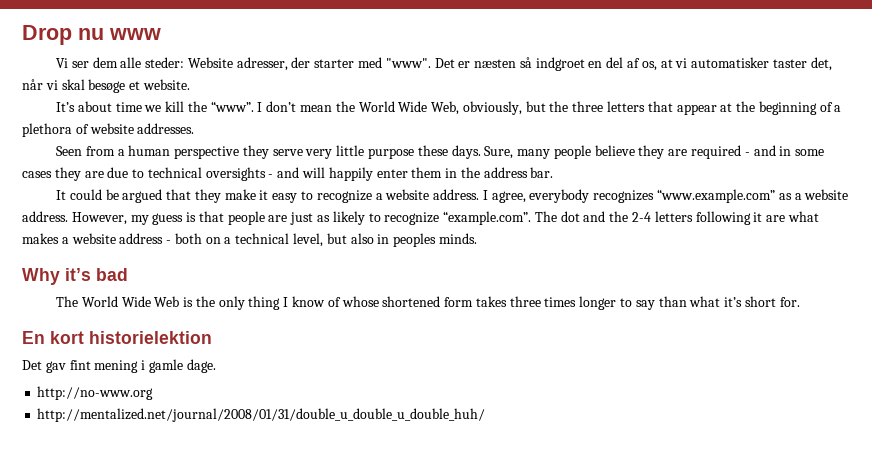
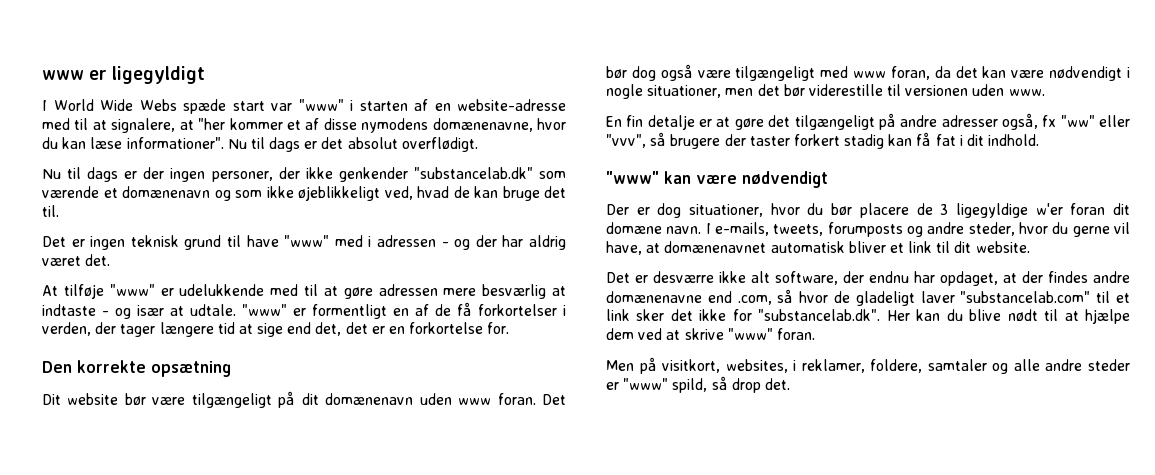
[22,25,161,45] [55,57,832,71] [22,79,190,93] [55,101,842,115] [22,123,195,137] [55,145,825,159] [22,167,554,181] [55,189,849,203] [22,211,819,225] [22,233,477,247] [22,268,128,285] [55,296,800,310] [22,331,212,344] [22,359,216,373] [37,386,154,400] [37,408,486,422] Drop nu www // Vi ser dem alle steder: Website adresser, der starter med "www". Det er næsten så indgroet en del af os, at vi automatisker taster det, når vi skal besøge et website. // It’s about time we kill the “www”. I don’t mean the World Wide Web, obviously, but the three letters that appear at the beginning of a plethora of website addresses. // Seen from a human perspective they serve very little purpose these days. Sure, many people believe they are required - and in some cases they are due to technical oversights - and will happily enter them in the address bar. // It could be argued that they make it easy to recognize a website address. I agree, everybody recognizes “www.example.com” as a website address. However, my guess is that people are just as likely to recognize “example.com”. The dot and the 2-4 letters following it are what makes a website address - both on a technical level, but also in peoples minds. // Why it’s bad // The World Wide Web is the only thing I know of whose shortened form takes three times longer to say than what it’s short for. // En kort historielektion // Det gav fint mening i gamle dage. // http://no-www.org // http://mentalized.net/journal/2008/01/31/double_u_double_u_double_huh/ -> [42,66,206,84] [42,99,566,114] [42,118,566,133] [42,137,478,152] [42,167,566,182] [42,186,566,201] [42,205,59,217] [42,235,567,250] [42,254,111,266] [42,284,566,299] [42,302,566,319] [42,322,510,337] [42,360,231,377] [42,391,566,408] [606,64,1130,81] [606,84,1045,99] [606,113,1130,130] [606,132,1040,149] [606,171,828,188] [606,203,1130,218] [606,222,1130,237] [606,241,1030,255] [606,271,1130,286] [606,289,1130,306] [606,309,1130,324] [606,328,815,340] [606,357,1130,374] [606,376,790,393] www er ligegyldigt // I World Wide Webs spæde start var "www" i starten af en website-adresse med til at signalere, at "her kommer et af disse nymodens domænenavne, hvor du kan læse informationer". Nu til dags er det absolut overflødigt. // Nu til dags er der ingen personer, der ikke genkender "substancelab.dk" som værende et domænenavn og som ikke øjeblikkeligt ved, hvad de kan bruge det til. // Det er ingen teknisk grund til have "www" med i adressen - og der har aldrig været det. // At tilføje "www" er udelukkende med til at gøre adressen mere besværlig at indtaste - og især at udtale. "www" er formentligt en af de få forkortelser i verden, der tager længere tid at sige end det, det er en forkortelse for. // Den korrekte opsætning // Dit website bør være tilgængeligt på dit domænenavn uden www foran. Det bør dog også være tilgængeligt med www foran, da det kan være nødvendigt i nogle situationer, men det bør viderestille til versionen uden www. // En fin detalje er at gøre det tilgængeligt på andre adresser også, fx "ww" eller "vvv", så brugere der taster forkert stadig kan få fat i dit indhold. // "www" kan være nødvendigt // Der er dog situationer, hvor du bør placere de 3 ligegyldige w'er foran dit domæne navn. I e-mails, tweets, forumposts og andre steder, hvor du gerne vil have, at domænenavnet automatisk bliver et link til dit website. // Det er desværre ikke alt software, der endnu har opdaget, at der findes andre domænenavne end .com, så hvor de gladeligt laver "substancelab.com" til et link sker det ikke for "substancelab.dk". Her kan du blive nødt til at hjælpe dem ved at skrive "www" foran. // Men på visitkort, websites, i reklamer, foldere, samtaler og alle andre steder er "www" spild, så drop det.

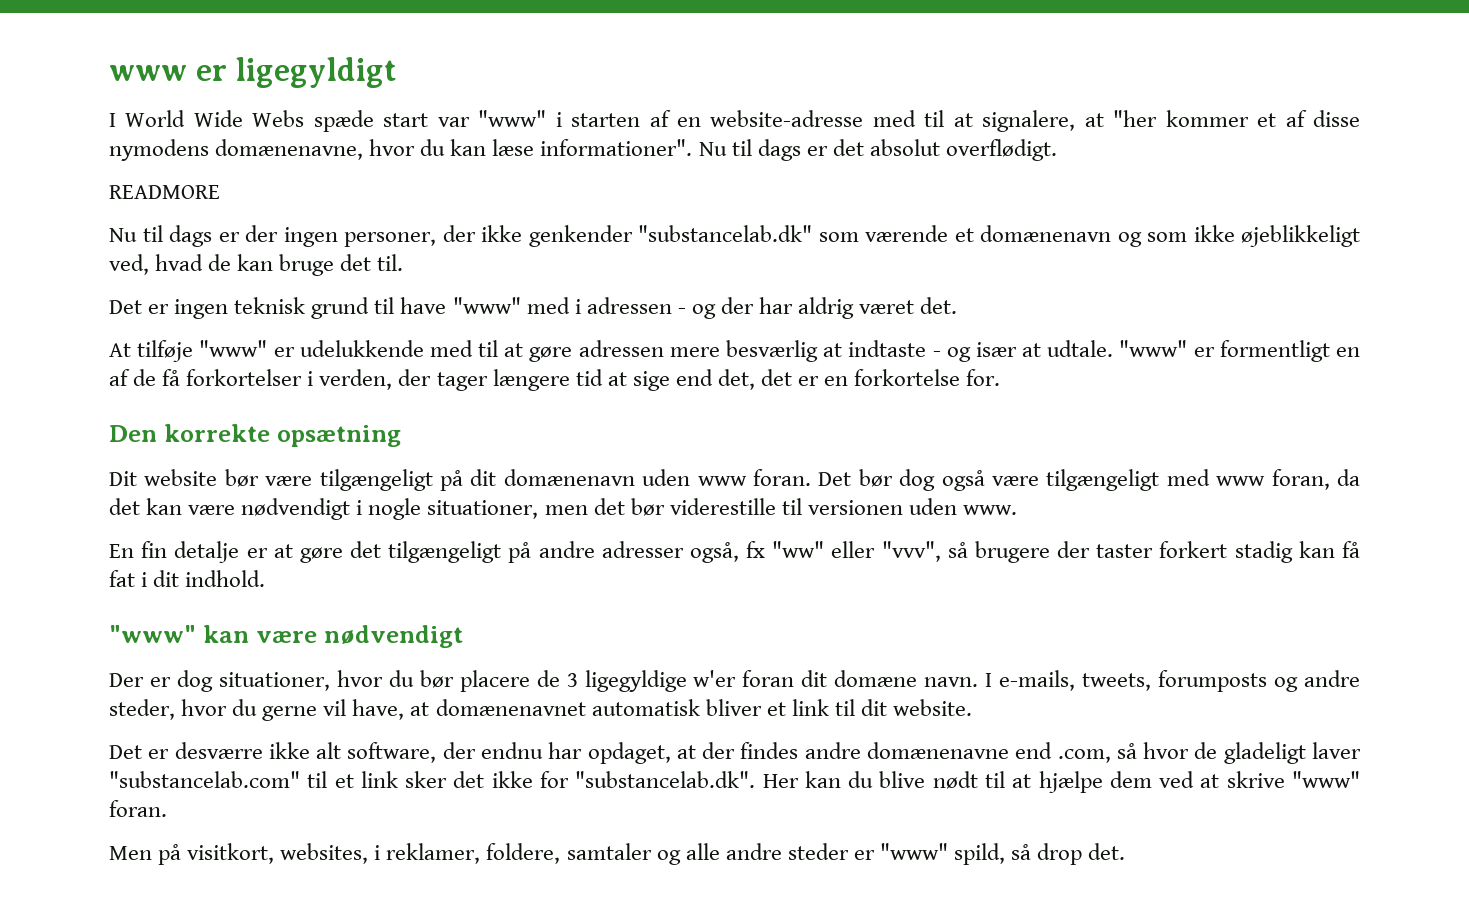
(478, 144) none -> [109,185,220,199] // READMORE

